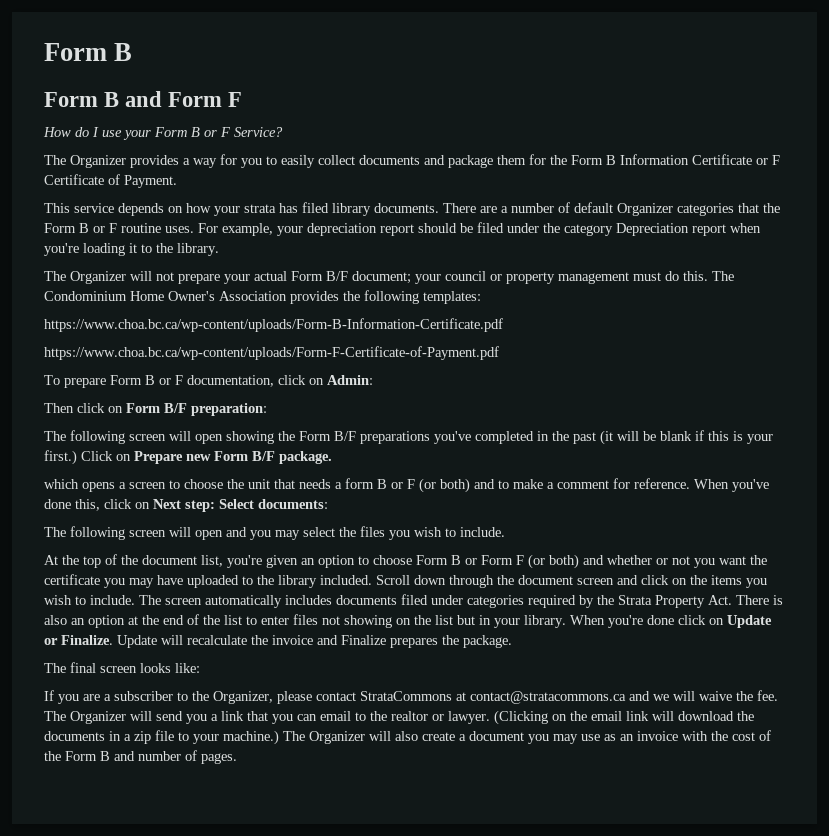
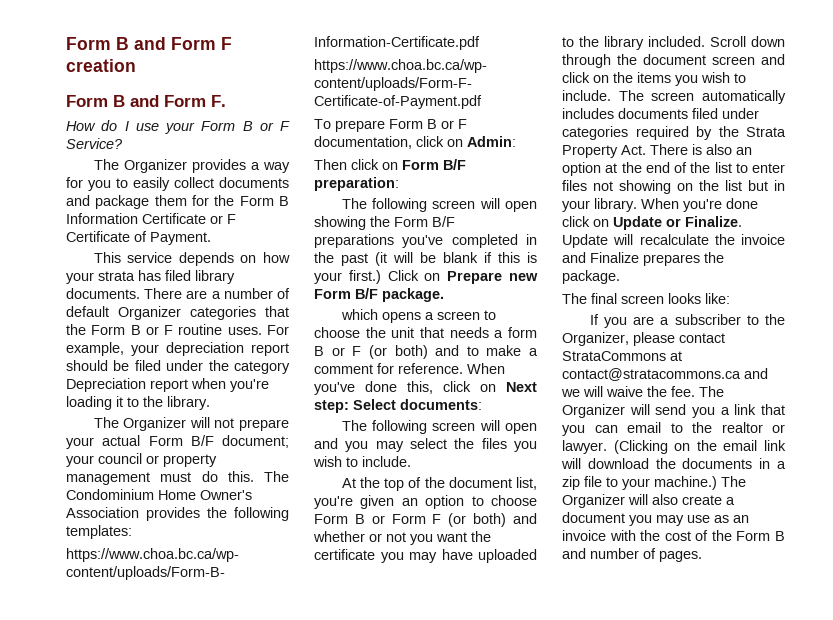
[44,43,133,61] [44,91,243,107] Form B // Form B and Form F -> [66,37,232,50] [66,59,136,72] [66,95,226,107] Form B and Form F creation // Form B and Form F.

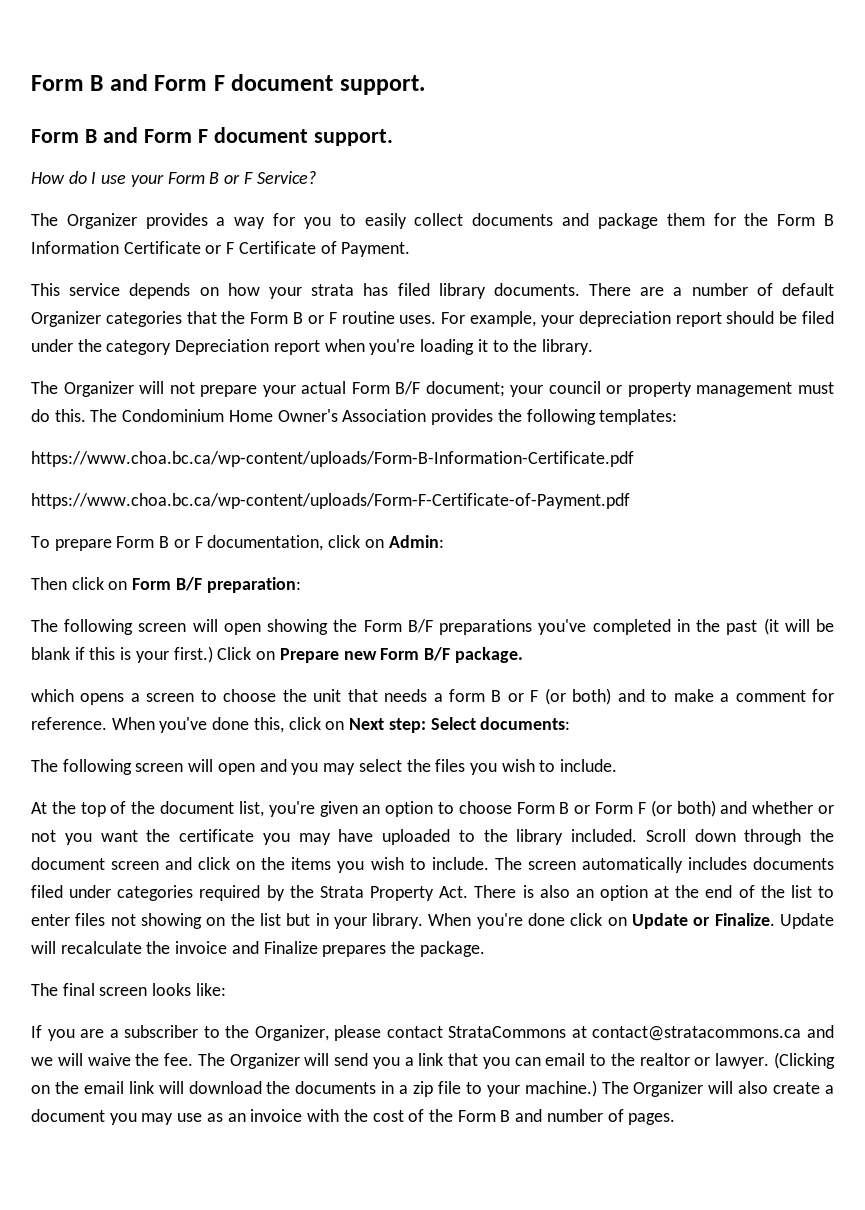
[66,37,232,50] [66,59,136,72] [66,95,226,107] Form B and Form F creation // Form B and Form F. -> [31,74,425,95] [31,127,393,146] Form B and Form F document support. // Form B and Form F document support.

